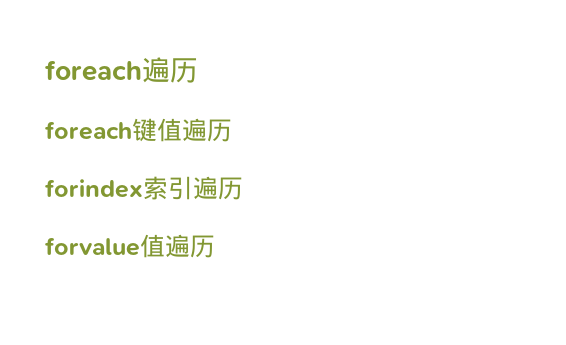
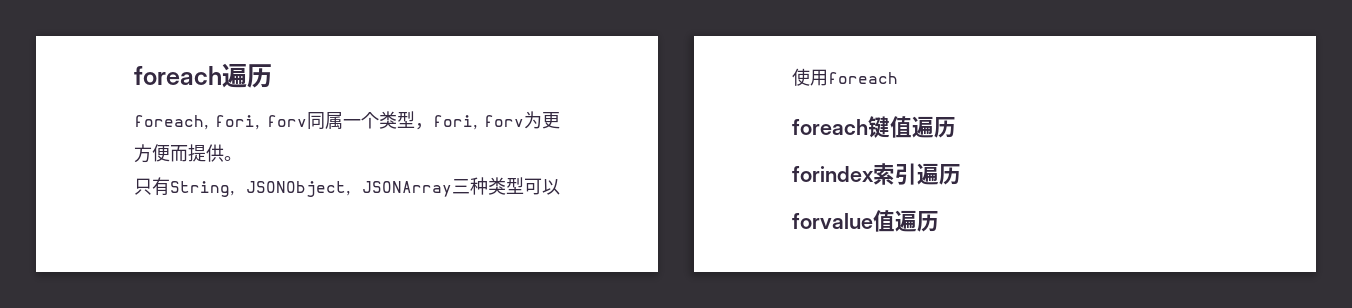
(198, 70) none -> [134,111,560,130] [134,144,242,163] [134,177,560,197] [792,68,898,86] // foreach, fori, forv同属一个类型，fori, forv为更方便而提供。 // 只有String, JSONObject, JSONArray三种类型可以使用foreach

